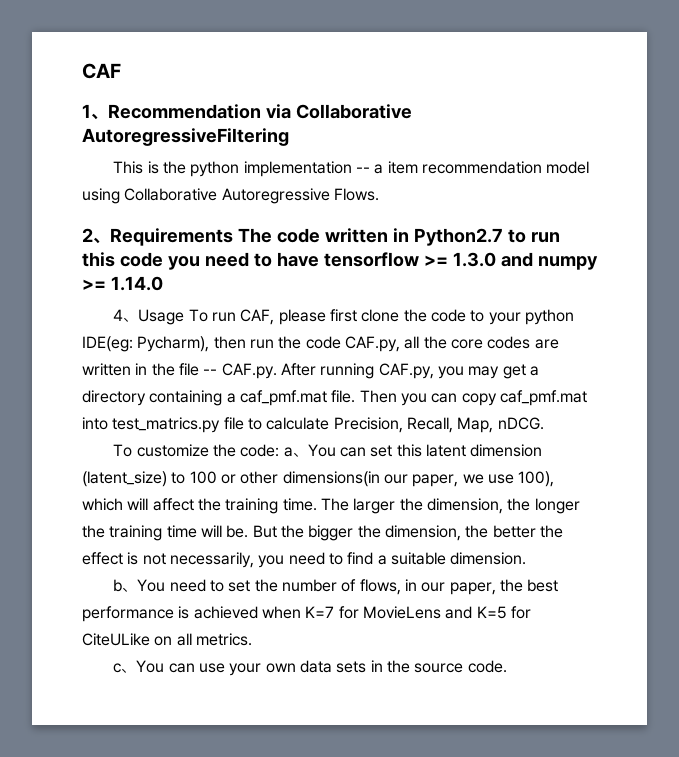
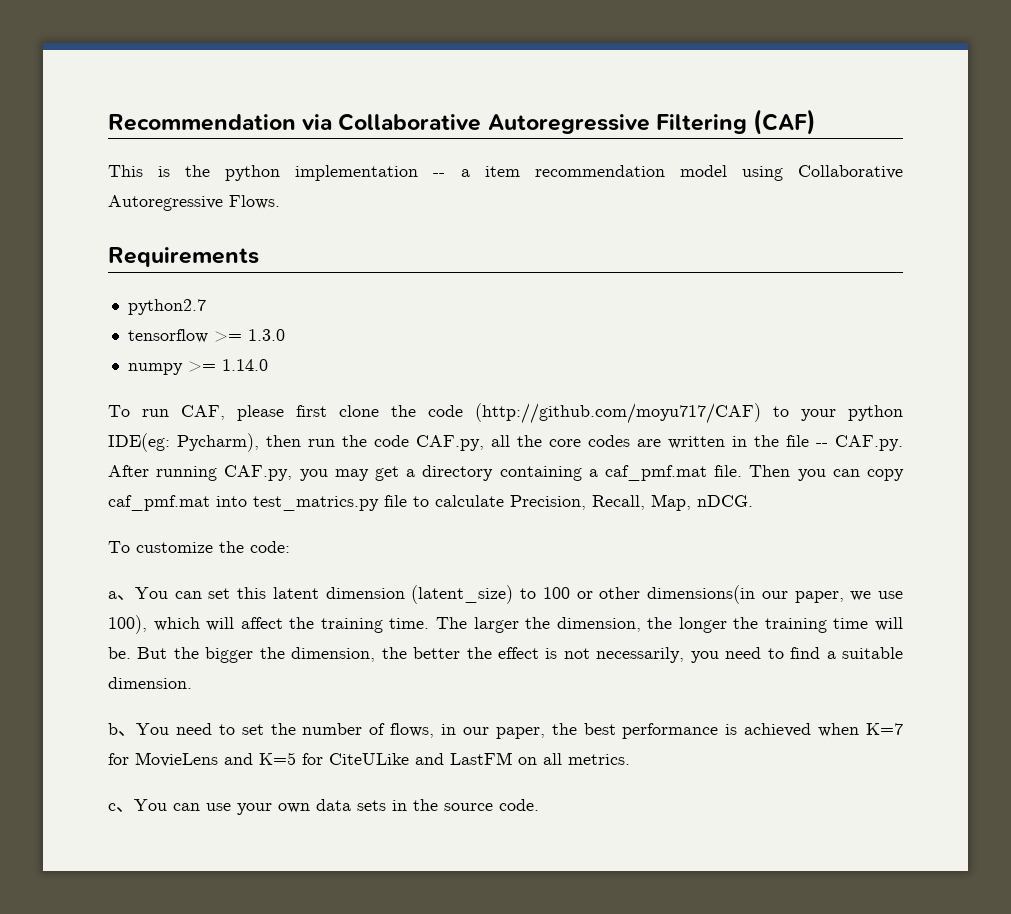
[82,63,121,79] [82,104,108,120] CAF // 1、 -> (108, 122) none
[82,128,289,146] AutoregressiveFiltering -> [487,109,817,135] Autoregressive Filtering (CAF)
[82,228,110,244] 2、 -> (280, 202) none
[237,228,560,246] [82,252,319,270] The code written in Python2.7 to run this code you need to have -> [127,299,206,315] // python2.7 //
[500,252,533,267] and -> (285, 335) //
[113,309,185,325] 4、Usage -> (268, 365) none
(466, 315) none -> [475,403,761,424] (http://github.com/moyu717/CAF)
(280, 450) none -> (290, 547) //
(150, 639) none -> [415,752,512,765] and LastFM

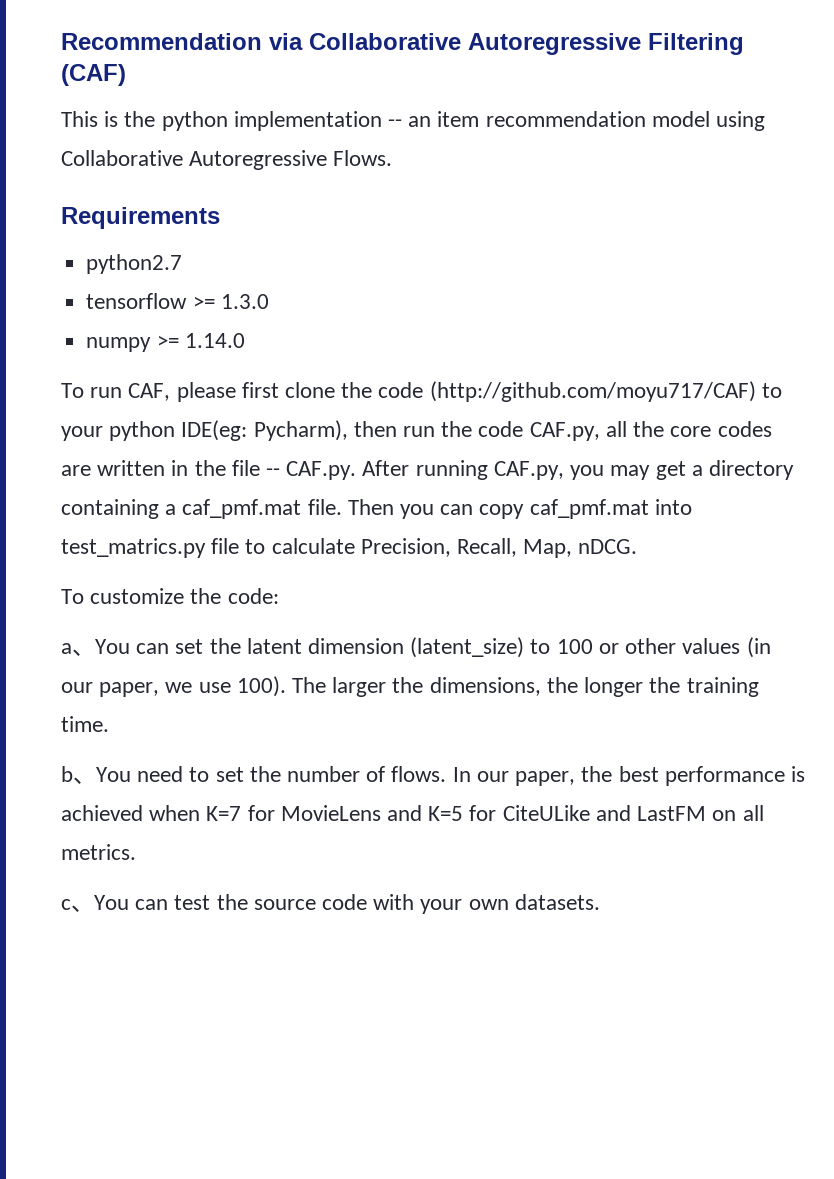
[460,169,470,177] a -> [408,116,432,127] an
[237,587,267,599] this -> [209,638,241,654] the
[647,585,756,604] dimensions(in -> [682,637,771,658] values (in
[108,615,430,634] 100), which will affect the training time. -> [236,676,286,697] 100).
[556,617,641,632] dimension, -> [429,677,541,696] dimensions,
[833,617,903,631] [108,647,904,663] [108,677,192,689] time will be. But the bigger the dimension, the better the effect is not necessarily, you need to find a suitable dimension. -> [61,716,109,732] time.
[390,723,457,738] flows, in -> [391,766,471,782] flows. In
[206,799,539,815] use your own data sets in the source code. -> [174,894,600,914] test the source code with your own datasets.

